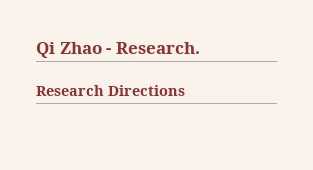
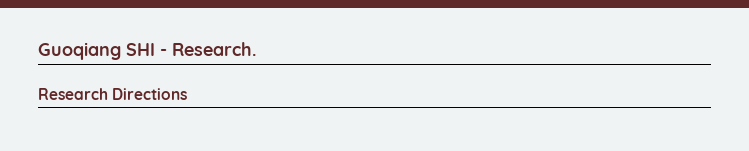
[36,42,102,58] Qi Zhao -> [38,42,155,60] Guoqiang SHI

